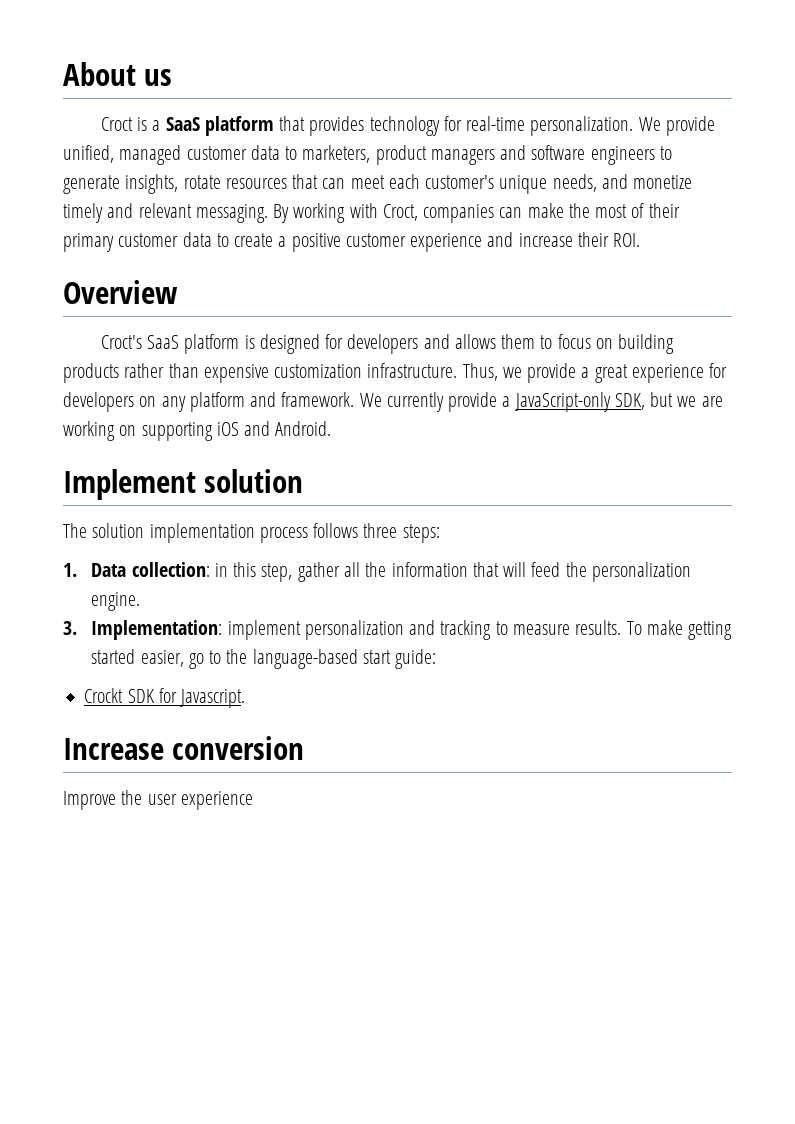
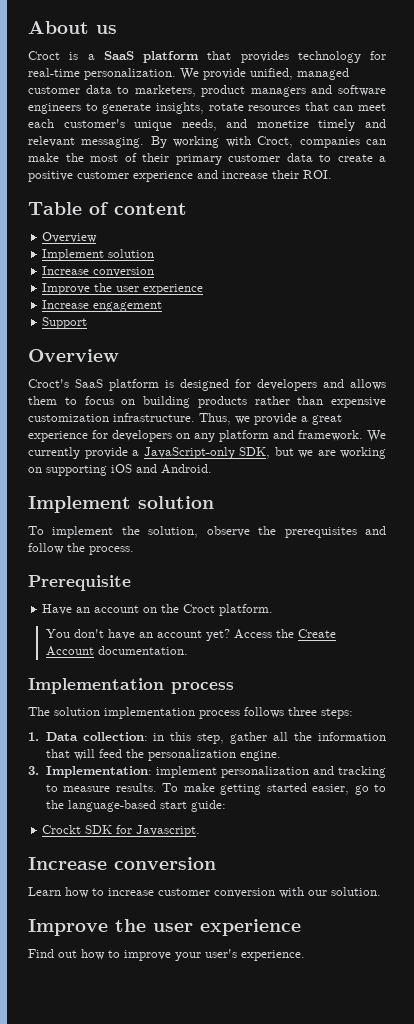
(641, 240) none -> [28,202,187,215] [42,232,98,243] [42,249,155,261] [42,266,155,277] [42,283,204,295] [42,300,163,312] [42,317,88,329] // Table of content // Overview // Implement solution // Increase conversion // Improve the user experience // Increase engagement // Support
(304, 481) none -> [28,526,386,538] [28,543,134,555] [28,575,131,591] [42,604,274,616] [45,629,336,641] [45,646,188,656] [28,678,234,694] // To implement the solution, observe the prerequisites and follow the process. // Prerequisite // Have an account on the Croct platform. // You don't have an account yet? Access the Create Account documentation. // Implementation process
[63,790,253,810] Improve the user experience -> [28,887,381,898] [28,919,301,936] [28,949,305,961] Learn how to increase customer conversion with our solution. // Improve the user experience // Find out how to improve your user's experience.

